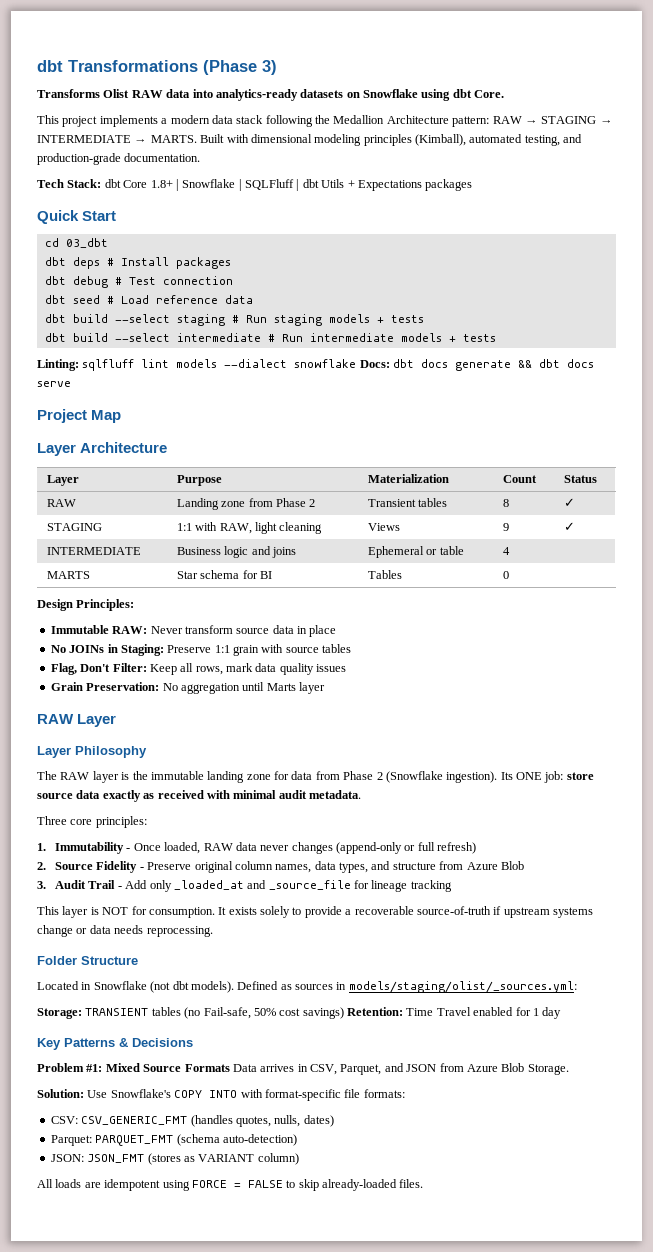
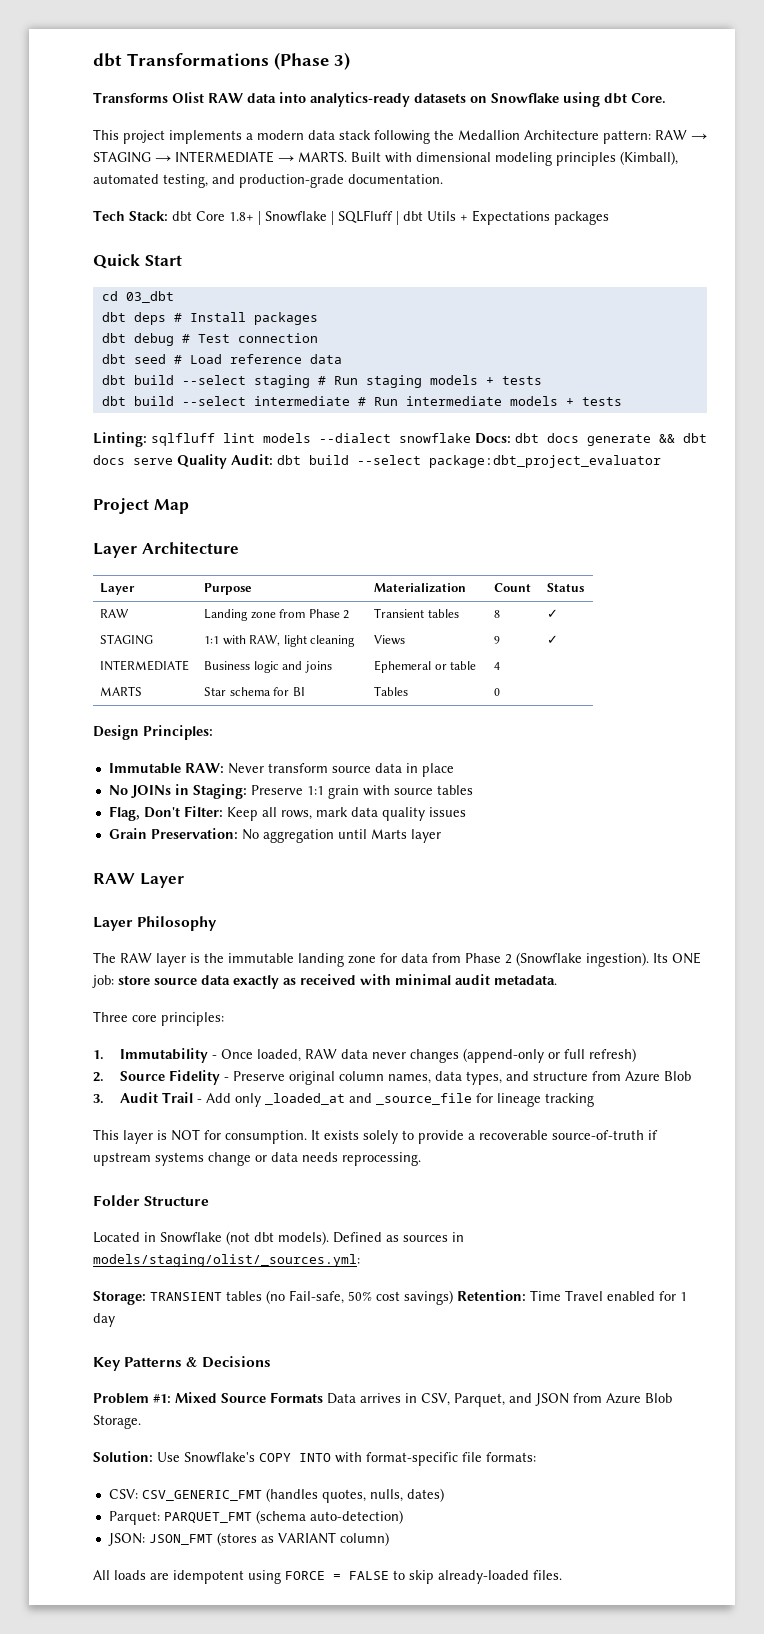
(71, 384) none -> [177,454,661,469] Quality Audit: dbt build --select package:dbt_project_evaluator

